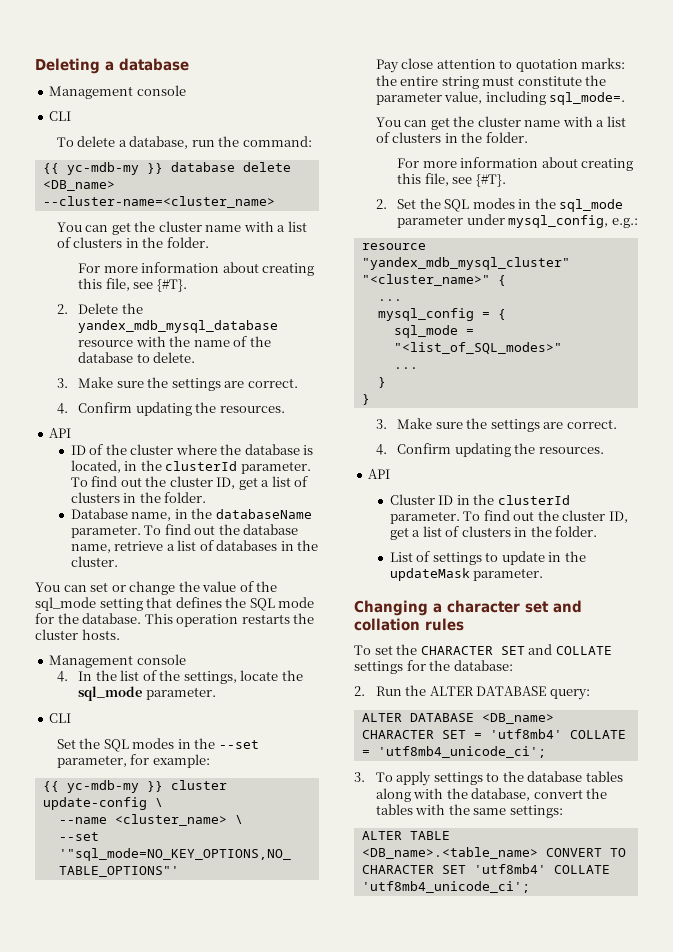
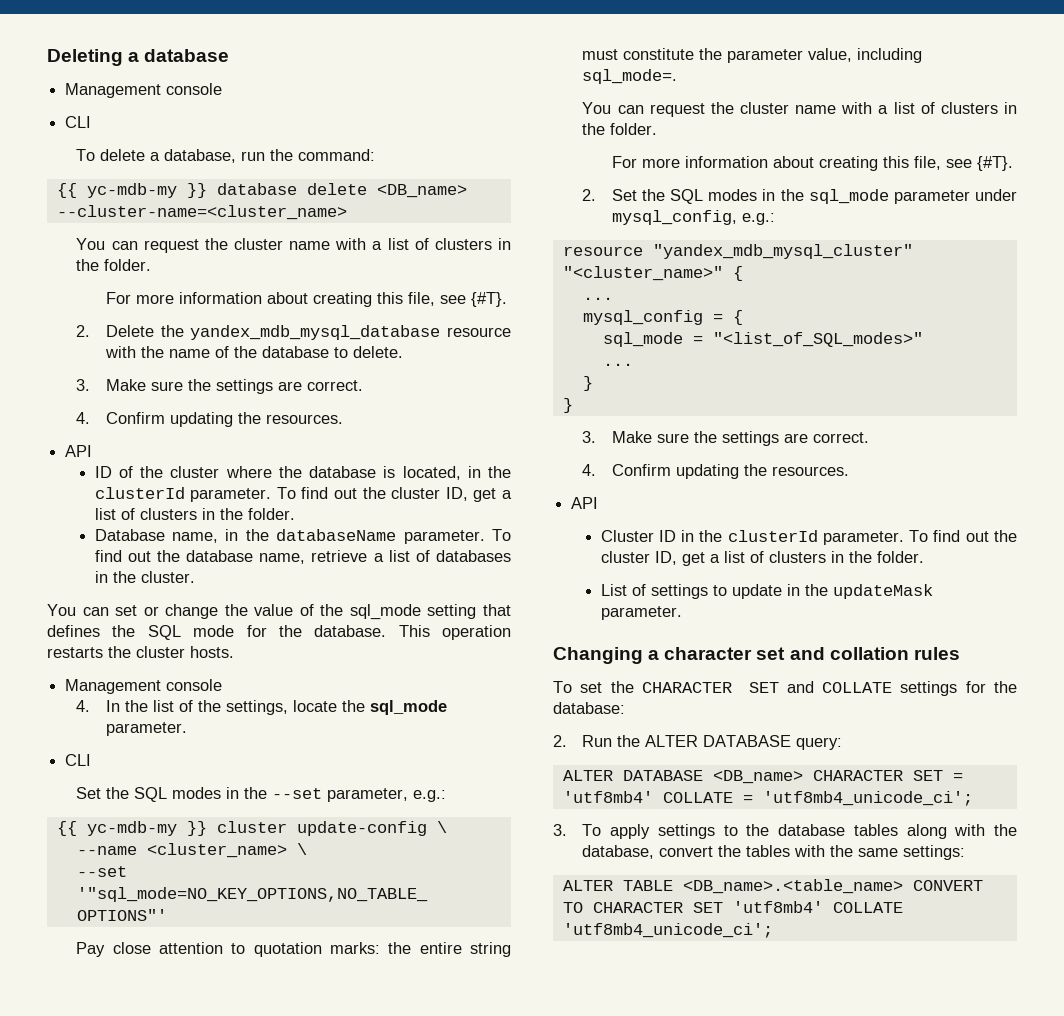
[111,222,131,235] get -> [143,239,199,253] request
[130,754,210,768] for example: -> [413,790,447,802] e.g.:
[430,117,450,130] get -> [649,103,705,117] request

